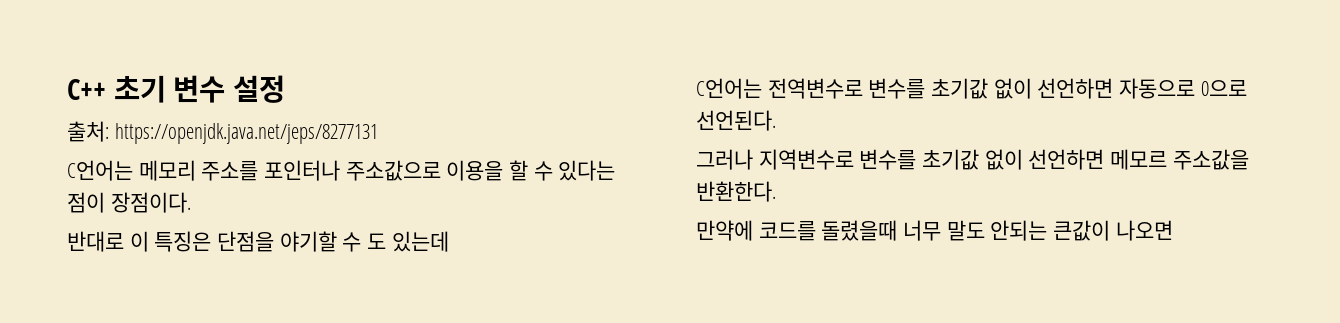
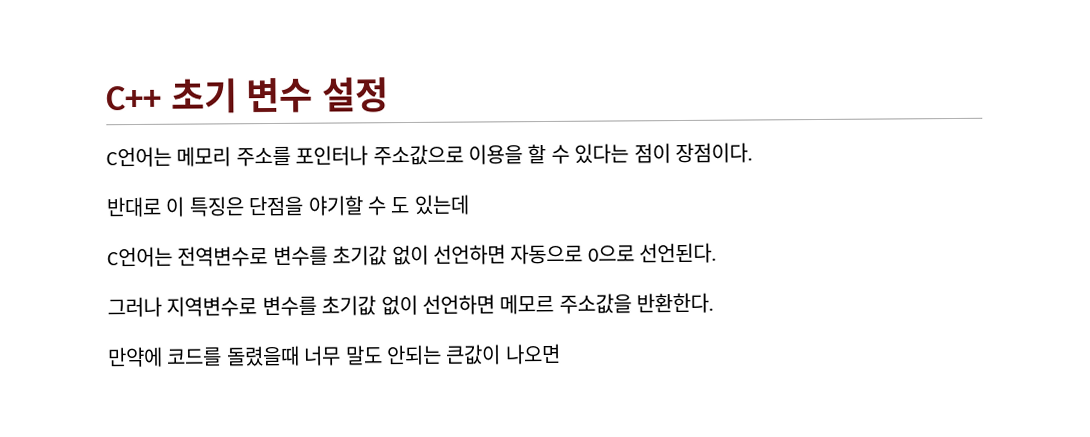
[67,121,378,144] // 출처: https://openjdk.java.net/jeps/8277131 -> (390, 95) none

